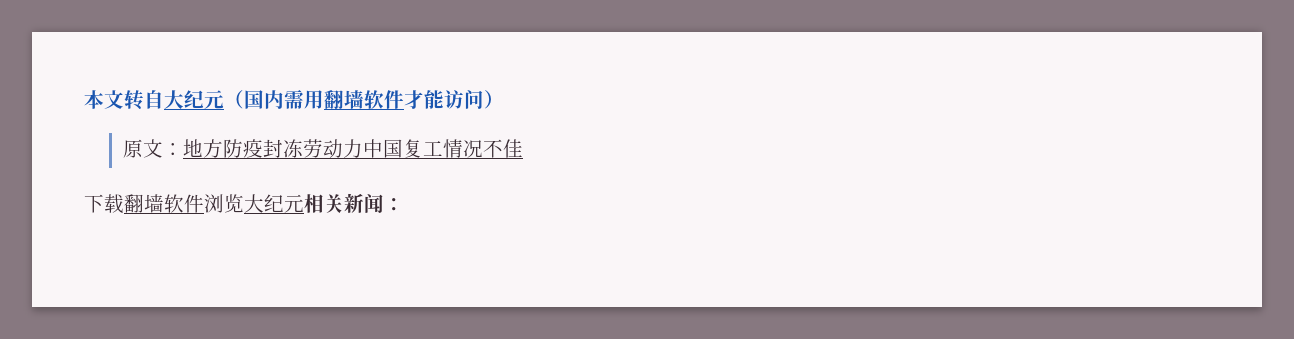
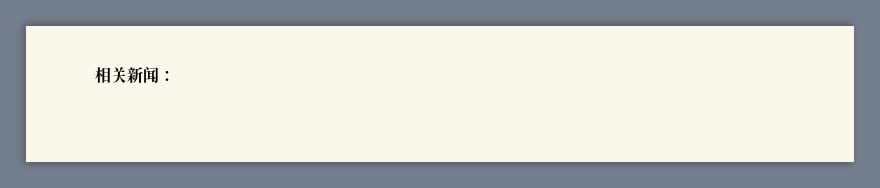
[84,89,504,110] [122,139,523,158] [84,194,304,214] 本文转自大纪元（国内需用翻墙软件才能访问） // 原文：地方防疫封冻劳动力中国复工情况不佳 // 下载翻墙软件浏览大纪元 -> (95, 75) none

